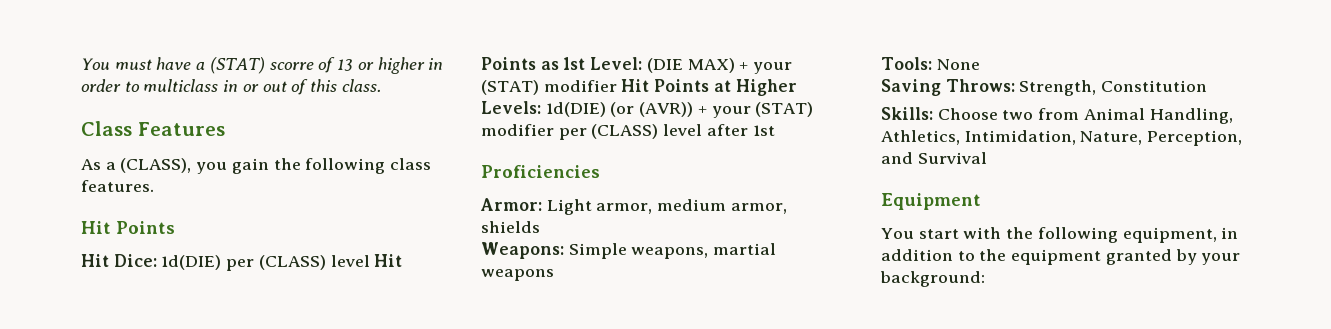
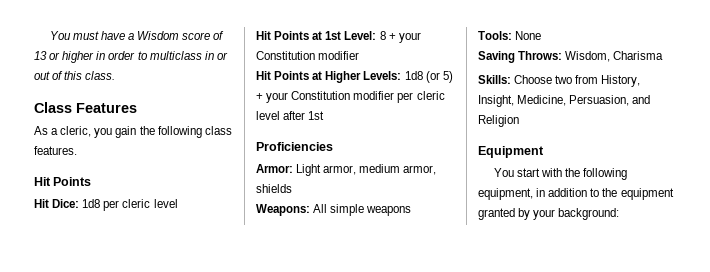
[209,57,314,74] (STAT) scorre -> [137,31,211,40] Wisdom score
[120,158,192,173] (CLASS), -> [60,126,92,137] cleric,
[161,254,403,271] [481,57,559,70] 1d(DIE) per (CLASS) level Hit Points as -> [82,199,178,211] [256,31,323,40] 1d8 per cleric level // Hit Points at
[646,58,793,74] [481,80,617,95] (DIE MAX) + your (STAT) modifier -> [379,31,421,43] [256,51,360,60] 8 + your Constitution modifier //
[545,102,814,118] 1d(DIE) (or (AVR)) + your (STAT) -> [404,71,453,83] [256,91,351,103] 1d8 (or 5) + your Constitution
[591,124,659,139] (CLASS) -> [416,91,445,100] cleric
[568,243,777,259] Simple weapons, martial -> [313,204,365,216] All simple
[1019,80,1208,96] Strength, Constitution -> [565,51,664,62] Wisdom, Charisma
[1083,108,1233,124] [881,130,1243,146] [881,152,987,164] Animal Handling, Athletics, Intimidation, Nature, Perception, and Survival -> [601,75,641,87] [478,95,651,107] [478,115,519,127] History, Insight, Medicine, Persuasion, and Religion

